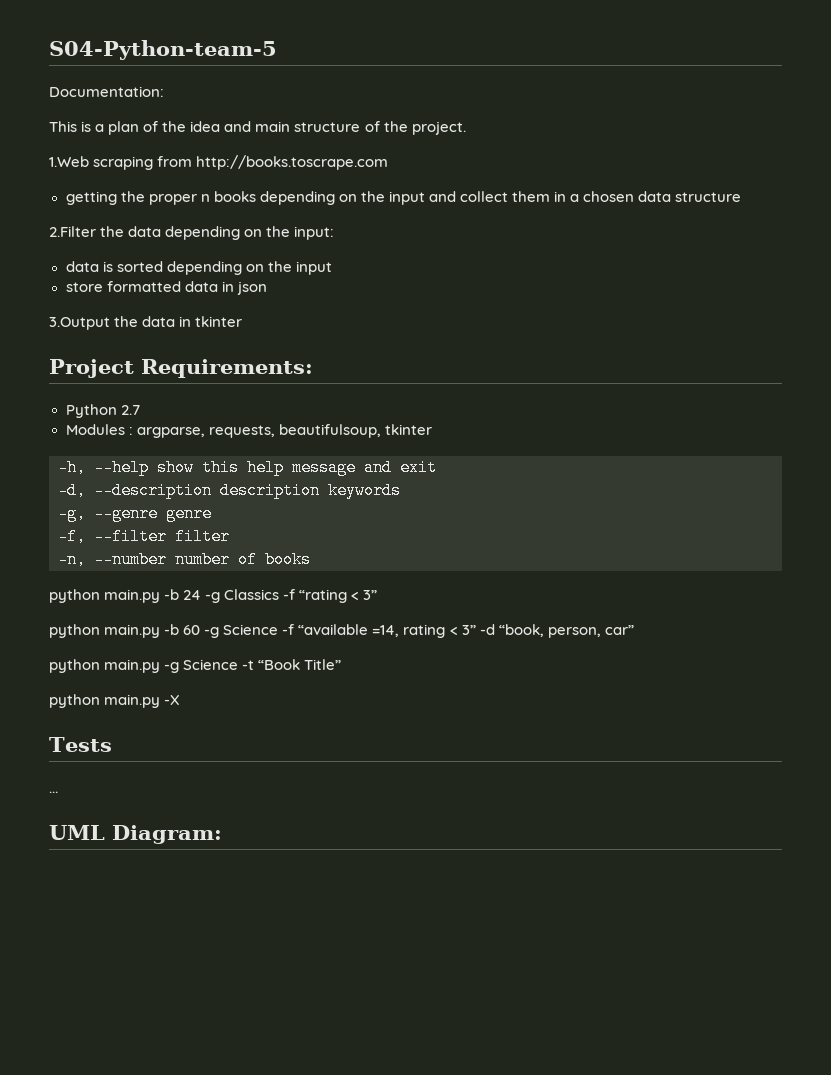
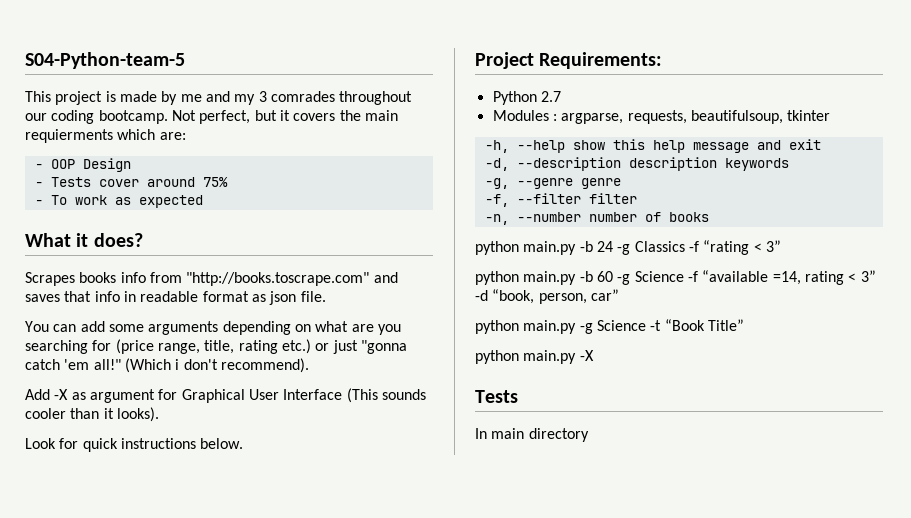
[49,86,164,97] [49,121,466,135] [49,155,389,170] [65,191,742,205] [49,226,335,240] [65,261,332,275] [65,281,267,295] [49,316,243,330] Documentation: // This is a plan of the idea and main structure of the project. // 1.Web scraping from http://books.toscrape.com // getting the proper n books depending on the input and collect them in a chosen data structure // 2.Filter the data depending on the input: // data is sorted depending on the input // store formatted data in json // 3.Output the data in tkinter -> [25,91,413,105] [25,110,398,124] [25,129,186,143] [34,158,131,172] [34,177,228,187] [34,195,203,208] [25,233,143,247] [25,272,398,286] [25,291,326,305] [25,321,401,335] [25,339,407,354] [25,358,309,373] [25,388,426,403] [25,407,159,422] [25,438,244,452] This project is made by me and my 3 comrades throughout our coding bootcamp. Not perfect, but it covers the main requierments which are: // - OOP Design // - Tests cover around 75% // - To work as expected // What it does? // Scrapes books info from "http://books.toscrape.com" and saves that info in readable format as json file. // You can add some arguments depending on what are you searching for (price range, title, rating etc.) or just "gonna catch 'em all!" (Which i don't recommend). // Add -X as argument for Graphical User Interface (This sounds cooler than it looks). // Look for quick instructions below.
[49,791,58,793] [49,825,222,844] ... // UML Diagram: -> [475,428,589,442] In main directory

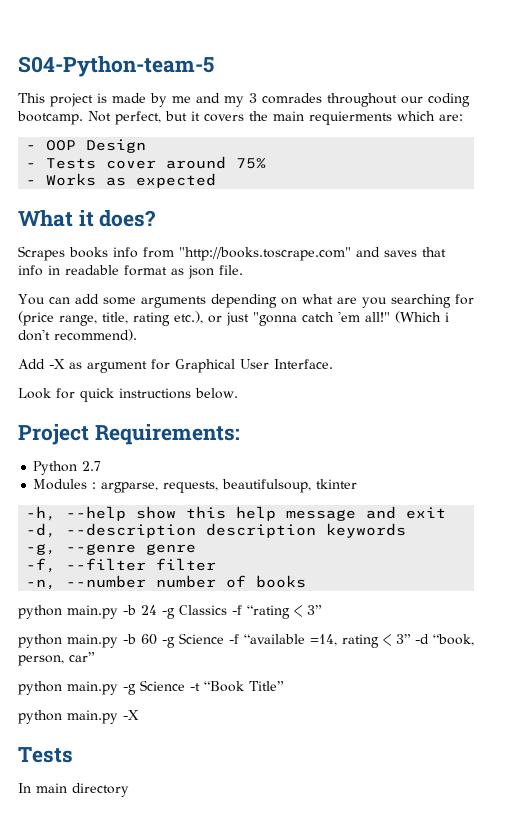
[50,195,107,205] To work -> [46,173,97,186] Works
[281,339,311,354] etc.) -> [174,311,203,324] etc.),
[283,388,426,403] [25,407,159,422] Interface (This sounds cooler than it looks). -> [274,359,333,369] Interface.

